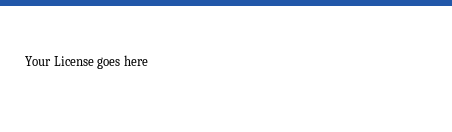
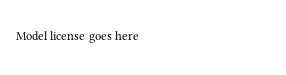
[25,56,94,66] Your License -> [16,31,86,41] Model license

